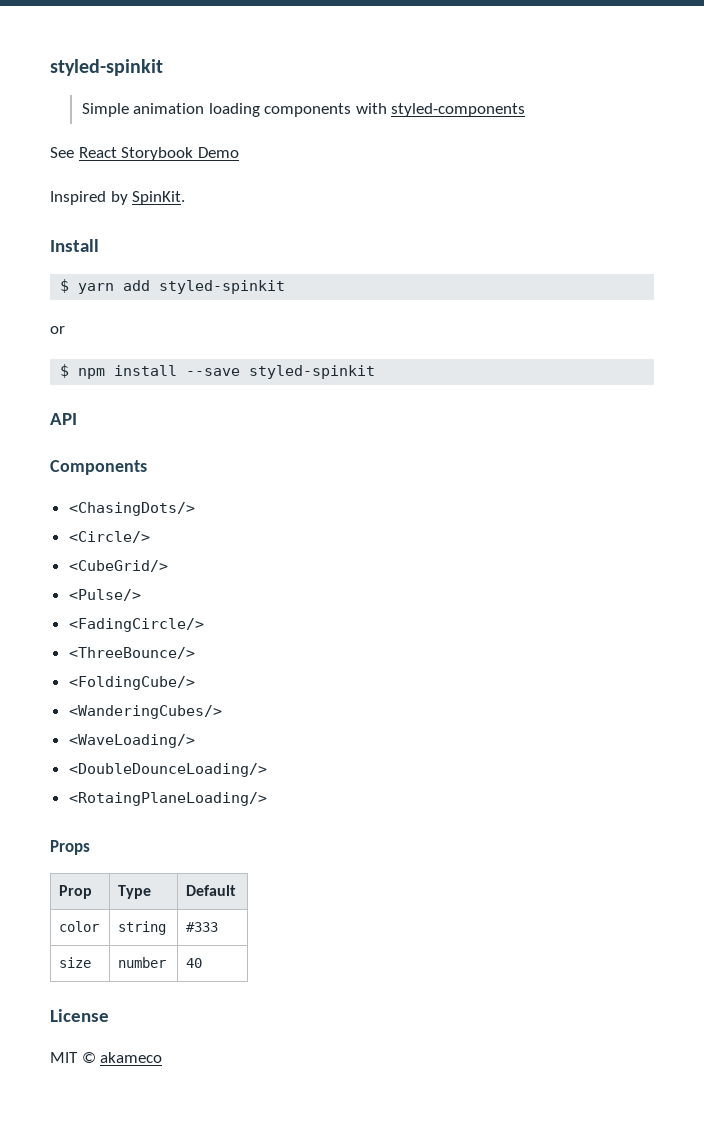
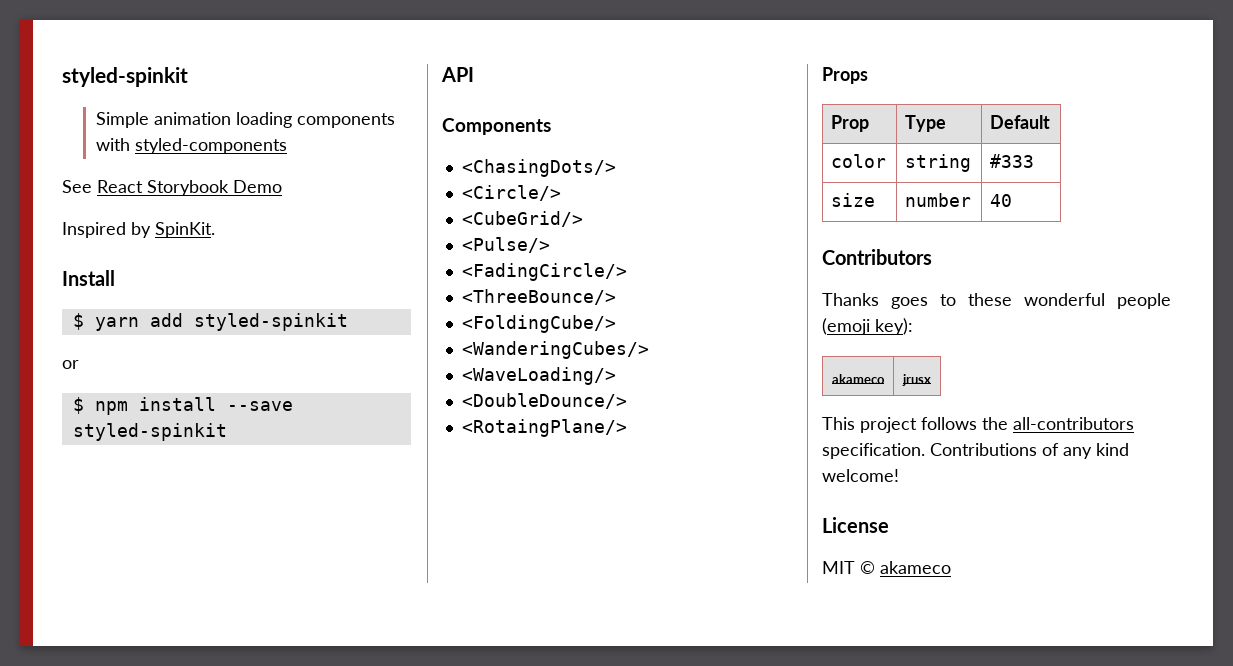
[68,763,267,777] [68,792,267,806] <DoubleDounceLoading/> // <RotaingPlaneLoading/> -> [461,393,627,409] [461,419,627,437] <DoubleDounce/> // <RotaingPlane/>
(203, 963) none -> [822,249,932,265] [822,293,1171,309] [822,318,913,335] [832,374,885,384] [902,374,931,386] [822,417,1134,433] [822,443,1129,459] [822,469,899,482] // Contributors // Thanks goes to these wonderful people (emoji key): // akameco | jrusx // This project follows the all-contributors specification. Contributions of any kind welcome!

